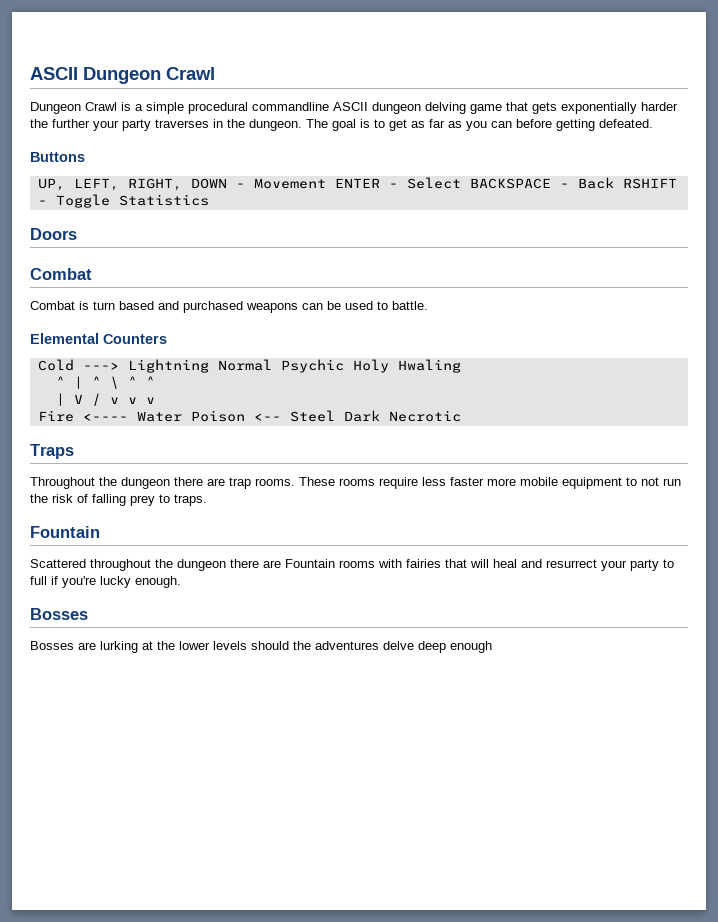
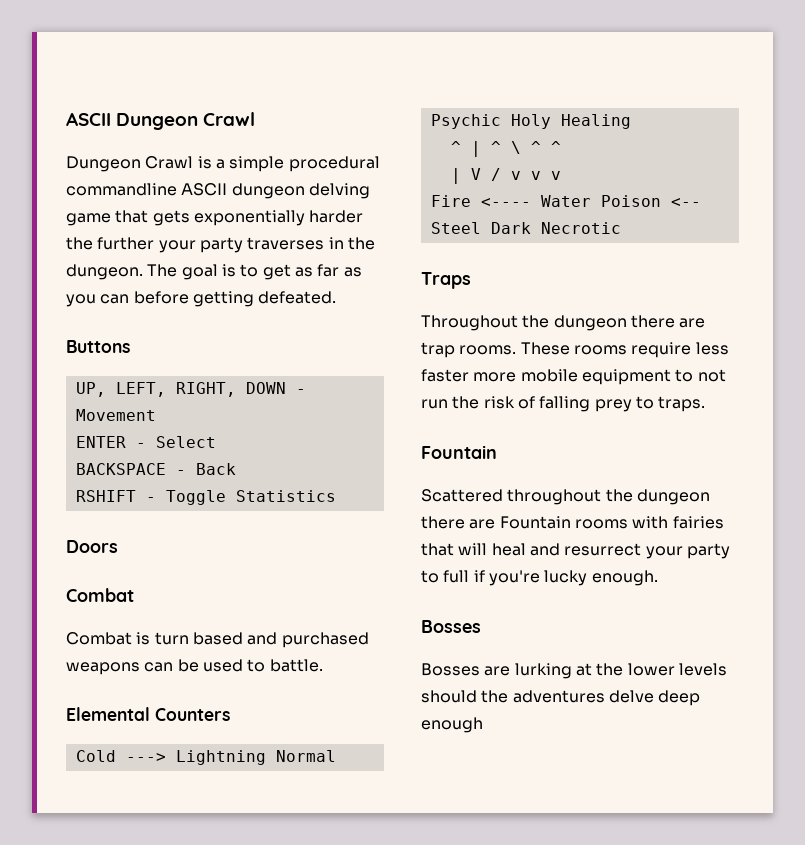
(326, 183) none -> (156, 415) //
(461, 183) none -> (216, 442) //
(614, 183) none -> (236, 469) //
[397,359,461,373] Hwaling -> [560,114,631,129] Healing

